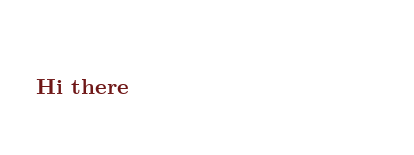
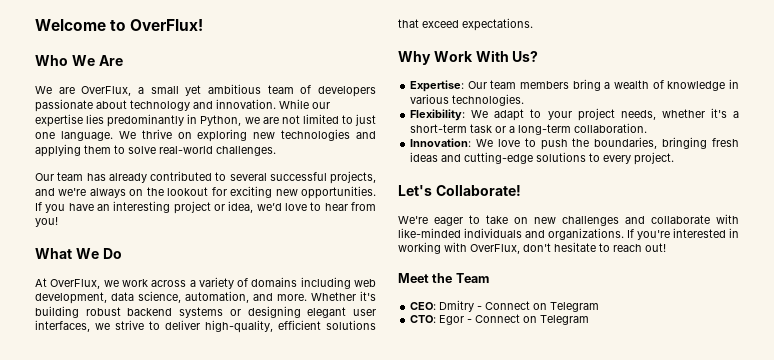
[36,79,129,94] Hi there -> [35,19,204,31] [35,55,123,66] [35,84,376,97] [35,99,330,112] [35,114,376,127] [35,129,376,142] [35,144,276,157] [35,171,376,184] [35,186,377,199] [35,201,376,214] [35,217,58,227] [35,248,122,259] [35,277,377,289] [35,291,376,304] [35,306,377,318] [35,320,376,333] [398,18,533,31] [398,50,539,65] [410,79,739,92] [410,94,525,106] [410,108,739,121] [410,123,648,135] [410,137,739,150] [410,152,675,165] [398,185,521,196] [398,214,739,226] [398,228,739,240] [398,242,666,254] [398,273,489,283] [410,300,600,312] [410,314,590,325] Welcome to OverFlux! // Who We Are // We are OverFlux, a small yet ambitious team of developers passionate about technology and innovation. While our expertise lies predominantly in Python, we are not limited to just one language. We thrive on exploring new technologies and applying them to solve real-world challenges. // Our team has already contributed to several successful projects, and we're always on the lookout for exciting new opportunities. If you have an interesting project or idea, we’d love to hear from you! // What We Do // At OverFlux, we work across a variety of domains including web development, data science, automation, and more. Whether it's building robust backend systems or designing elegant user interfaces, we strive to deliver high-quality, efficient solutions that exceed expectations. // Why Work With Us? // Expertise: Our team members bring a wealth of knowledge in various technologies. // Flexibility: We adapt to your project needs, whether it's a short-term task or a long-term collaboration. // Innovation: We love to push the boundaries, bringing fresh ideas and cutting-edge solutions to every project. // Let's Collaborate! // We're eager to take on new challenges and collaborate with like-minded individuals and organizations. If you're interested in working with OverFlux, don't hesitate to reach out! // Meet the Team // CEO: Dmitry - Connect on Telegram // CTO: Egor - Connect on Telegram

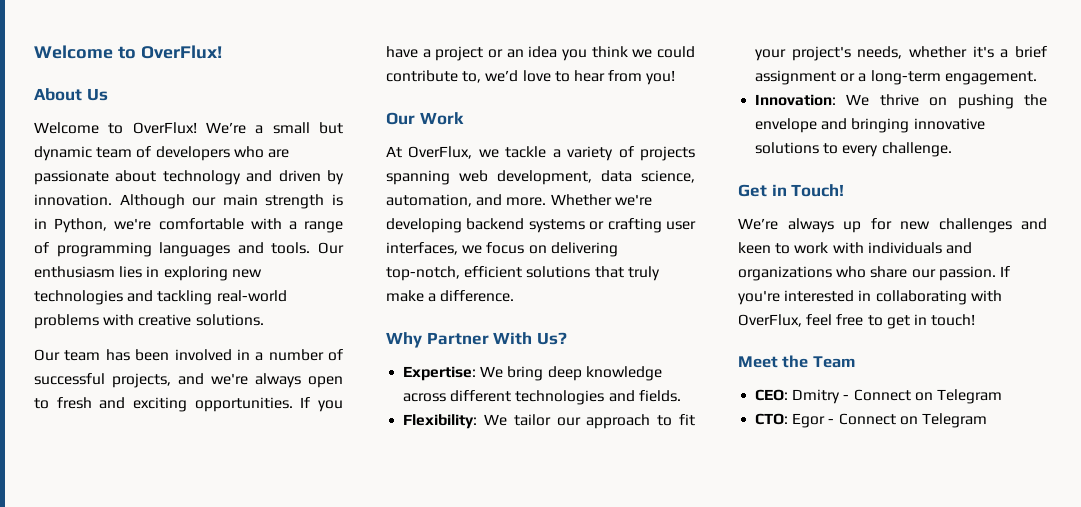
[35,55,123,66] [35,84,261,96] Who We Are // We are OverFlux, a small yet ambitious -> [34,88,108,101] [34,122,343,134] [34,146,92,161] About Us // Welcome to OverFlux! We’re a small but dynamic
(376, 91) none -> [233,146,289,158] who are
[216,99,330,109] [35,114,376,127] [35,129,376,142] [35,144,276,157] [35,171,267,183] innovation. While our expertise lies predominantly in Python, we are not limited to just one language. We thrive on exploring new technologies and applying them to solve real-world challenges. // Our team has already contributed to several -> [278,170,344,185] [34,194,343,209] [34,218,343,233] [34,242,344,257] [34,266,262,281] [34,290,287,305] [34,314,264,329] [34,349,343,361] driven by innovation. Although our main strength is in Python, we're comfortable with a range of programming languages and tools. Our enthusiasm lies in exploring new technologies and tackling real-world problems with creative solutions. // Our team has been involved in a number of
[129,186,377,199] [35,201,254,214] on the lookout for exciting new opportunities. If you have an interesting project or idea, -> [308,376,343,388] [34,397,343,412] [386,46,695,61] [386,70,482,83] open to fresh and exciting opportunities. If you have a project or an idea you think we could contribute to,
[35,248,122,259] What We Do -> [386,112,464,125] Our Work
[121,279,187,287] work across -> [505,146,547,158] tackle
[251,277,351,289] domains including -> [640,146,695,161] [386,170,450,185] projects spanning
[360,291,376,301] [35,306,121,318] it's building robust -> [614,194,652,206] [386,218,462,233] we're developing
[247,306,347,318] designing elegant -> [607,218,662,233] crafting
[115,320,376,333] [398,18,533,31] strive to deliver high-quality, efficient solutions that exceed expectations. -> [486,242,618,257] [386,266,660,281] [386,290,515,302] focus on delivering top-notch, efficient solutions that truly make a difference.
[433,51,473,62] Work -> [426,332,489,345] Partner
[467,79,739,91] [410,94,525,106] [410,108,615,121] Our team members bring a wealth of knowledge in various technologies. // Flexibility: We adapt to your project -> [480,366,662,381] [403,390,681,405] [403,414,695,429] [755,46,851,61] We bring deep knowledge across different technologies and fields. // Flexibility: We tailor our approach to fit your project's
[410,124,493,133] short-term task -> [1015,46,1047,58] [755,70,837,85] brief assignment
[574,123,648,133] collaboration. -> [944,71,1037,85] engagement.
[497,137,739,150] [410,152,675,165] [398,185,521,196] [398,214,739,226] [398,228,624,240] love to push the boundaries, bringing fresh ideas and cutting-edge solutions to every project. // Let's Collaborate! // We're eager to take on new challenges and collaborate with like-minded individuals and organizations. -> [879,94,1047,109] [755,118,985,133] [755,142,952,157] [738,184,845,197] [738,218,1047,233] [738,242,972,254] [738,266,996,281] thrive on pushing the envelope and bringing innovative solutions to every challenge. // Get in Touch! // We’re always up for new challenges and keen to work with individuals and organizations who share our passion.
[398,242,441,254] working -> [875,290,967,305] collaborating
[523,242,666,252] don't hesitate to reach out! -> [806,314,976,329] feel free to get in touch!

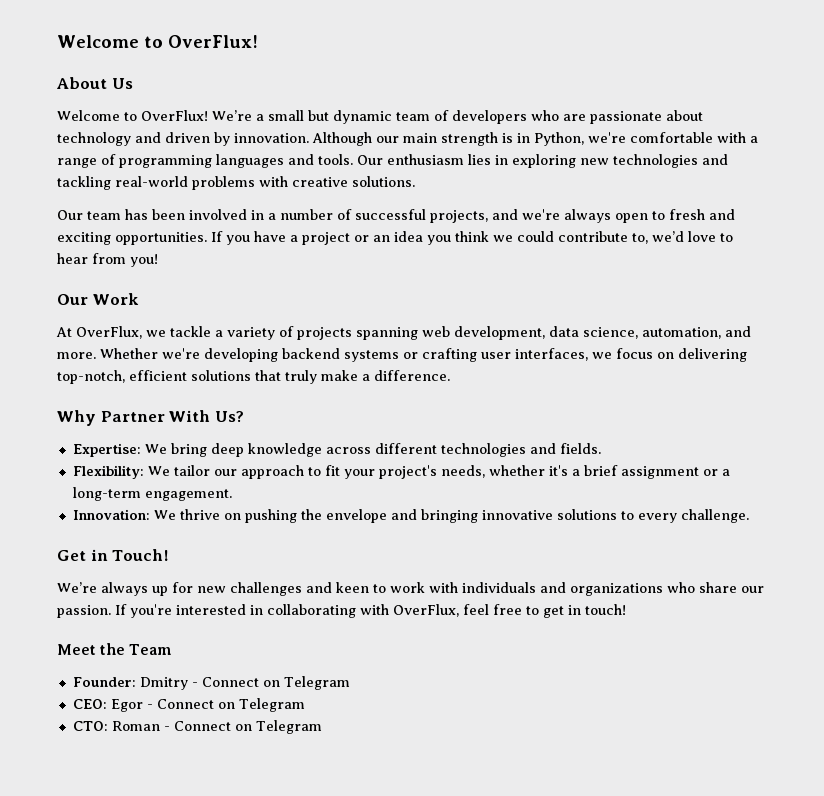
[755,389,789,401] CEO: -> [72,677,136,687] Founder:
[755,413,789,425] CTO: -> [72,699,107,709] CEO:
(987, 420) none -> [72,720,322,734] // CTO: Roman - Connect on Telegram

